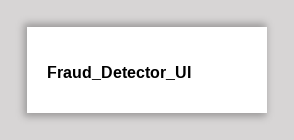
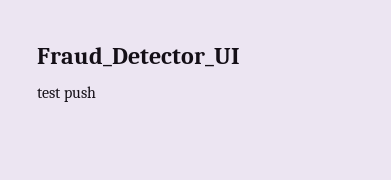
(191, 73) none -> [37,86,97,102] // test push

